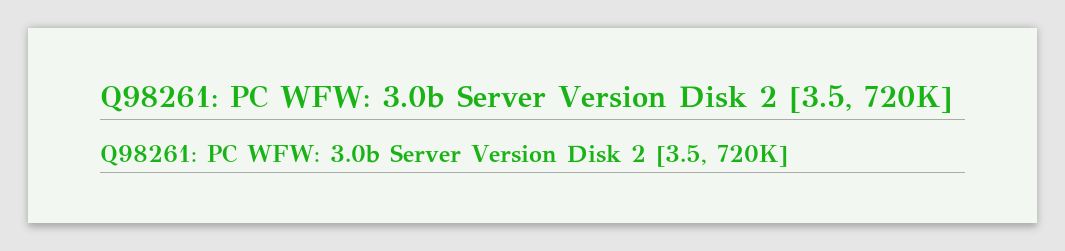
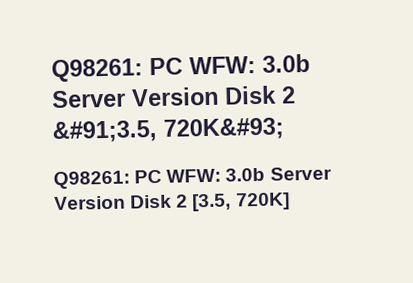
[100,85,953,113] Q98261: PC WFW: 3.0b Server Version Disk 2 [3.5, 720K] -> [51,53,310,83] [51,85,296,109] [52,117,284,144] Q98261: PC WFW: 3.0b Server Version Disk 2 &#91;3.5, 720K&#93;

